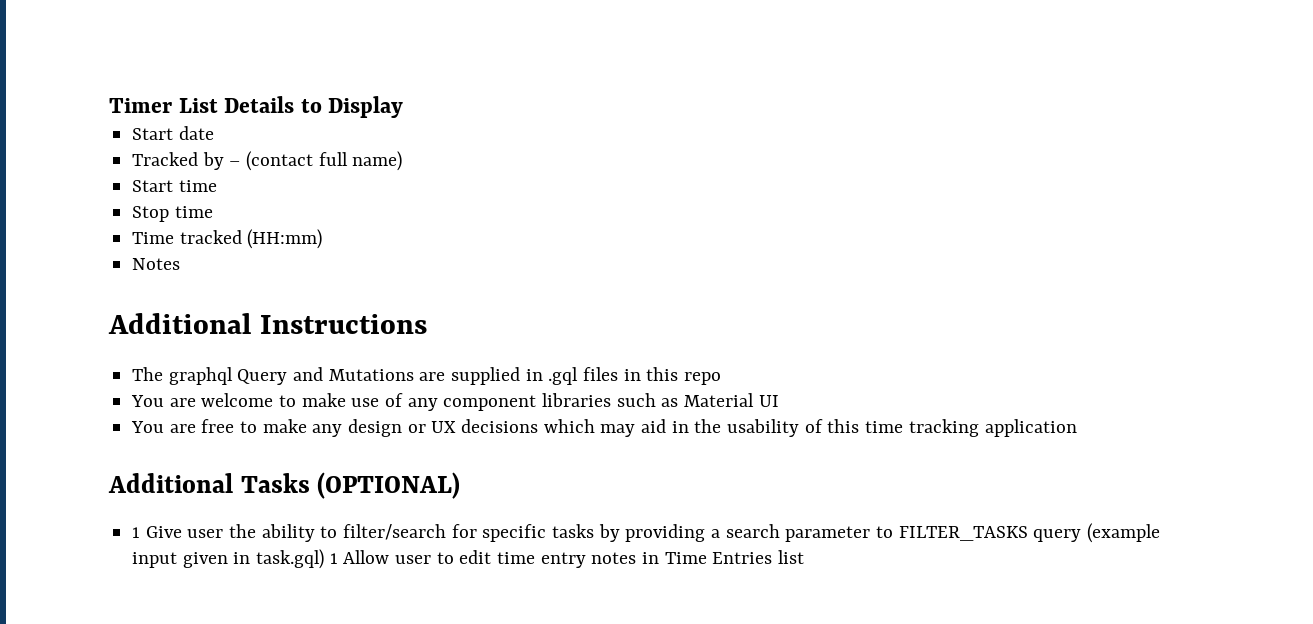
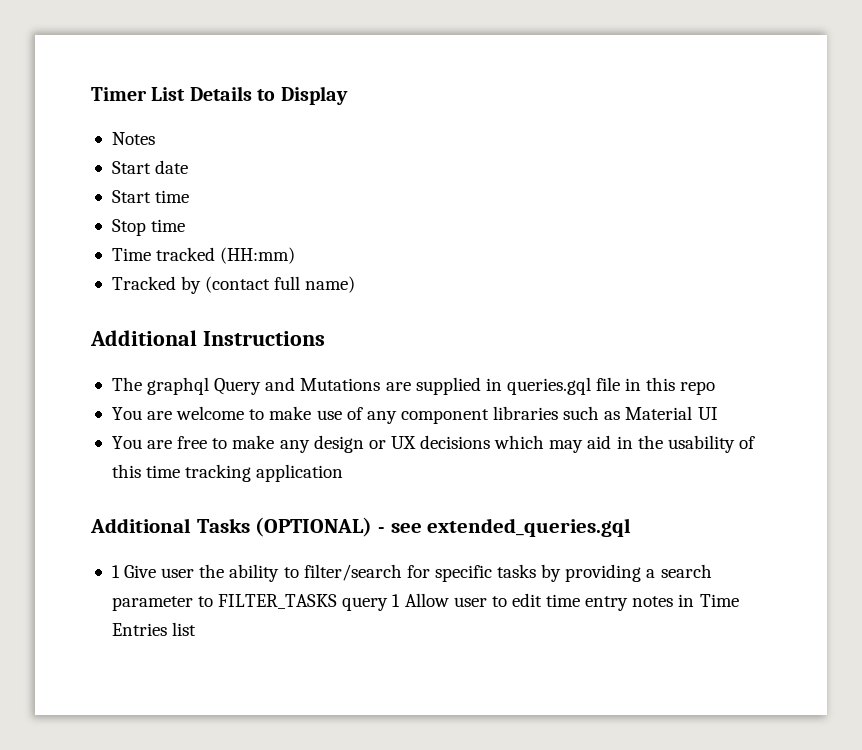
(404, 107) none -> [111,132,155,145] // Notes
[132,151,403,171] // Tracked by – (contact full name) -> (189, 167) none
[132,258,181,270] Notes -> [111,276,356,294] Tracked by (contact full name)
[548,367,619,385] .gql files -> [506,377,621,395] queries.gql file
(461, 485) none -> [378,518,632,537] - see extended_queries.gql
[1087,523,1161,543] [132,549,325,569] (example input given in task.gql) -> (389, 604) none

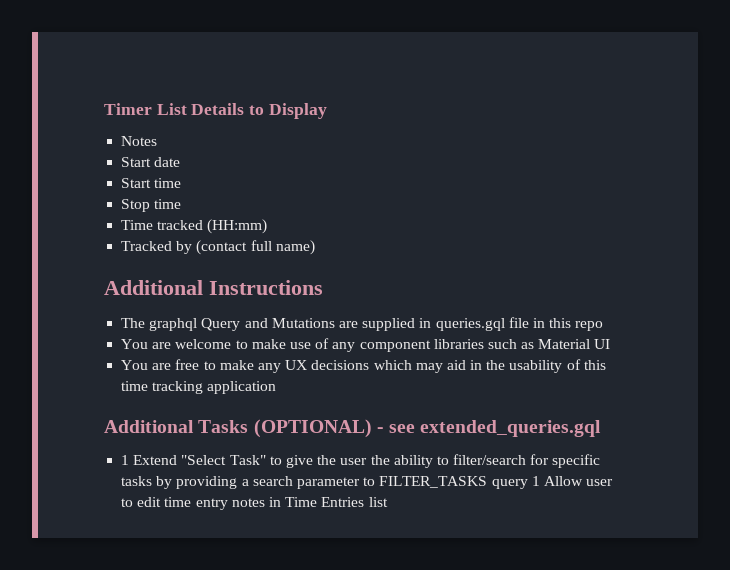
[313,435,386,453] design or -> (281, 368) none
[124,565,157,578] Give -> [133,455,337,468] Extend "Select Task" to give the

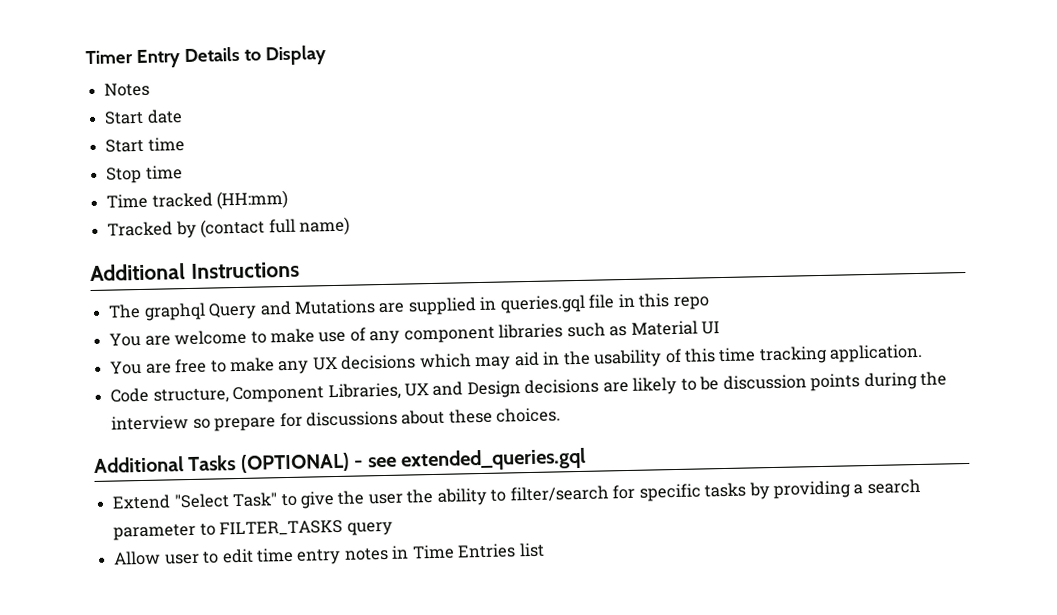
[156,103,187,115] List -> [135,49,180,69] Entry
[207,381,277,394] application -> [829,343,924,363] [110,371,947,404] [111,407,562,432] application. // Code structure, Component Libraries, UX and Design decisions are likely to be discussion points during the interview so prepare for discussions about these choices.
[121,455,130,465] 1 -> (586, 459) none
[531,476,540,486] 1 -> (393, 528) //

